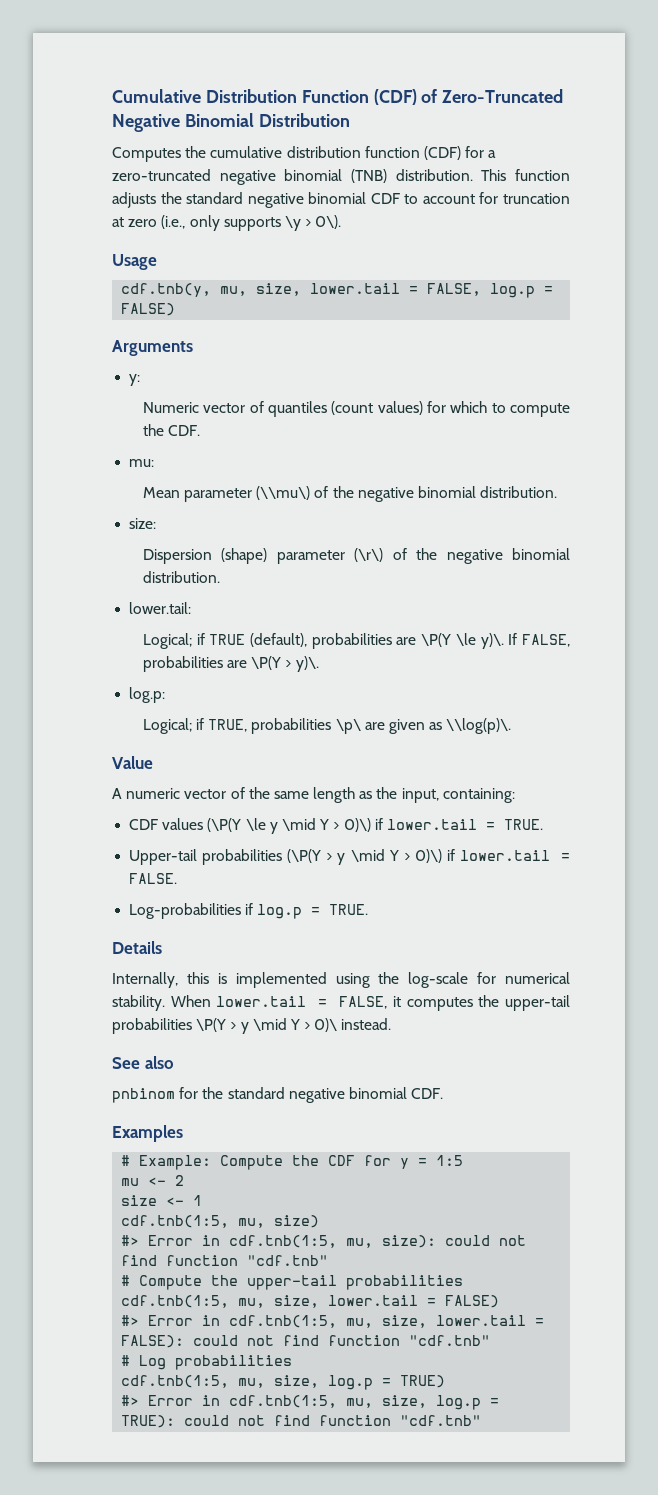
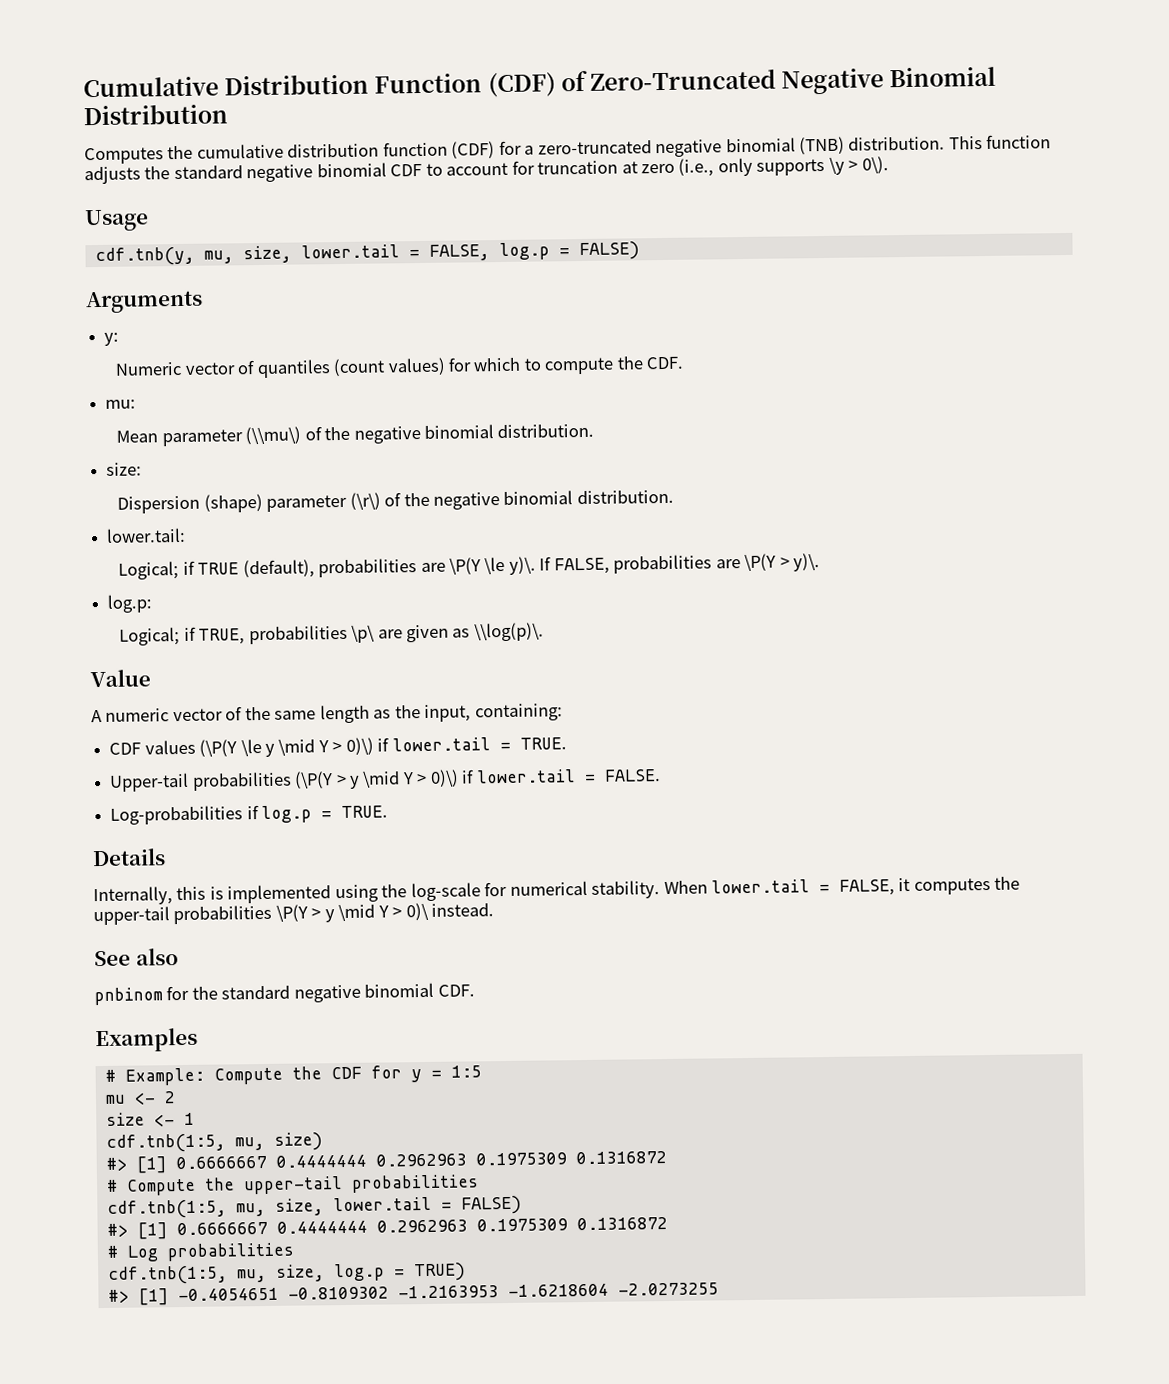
[148,1235,527,1248] [121,1255,329,1266] Error in cdf.tnb(1:5, mu, size): could not find function "cdf.tnb" -> [135,1151,667,1174] [1] 0.6666667 0.4444444 0.2962963 0.1975309 0.1316872
[148,1315,545,1328] [121,1335,491,1348] Error in cdf.tnb(1:5, mu, size, lower.tail = FALSE): could not find function "cdf.tnb" -> [136,1217,668,1240] [1] 0.6666667 0.4444444 0.2962963 0.1975309 0.1316872
[148,1395,500,1410] [121,1415,482,1428] Error in cdf.tnb(1:5, mu, size, log.p = TRUE): could not find function "cdf.tnb" -> [137,1282,719,1306] [1] -0.4054651 -0.8109302 -1.2163953 -1.6218604 -2.0273255

